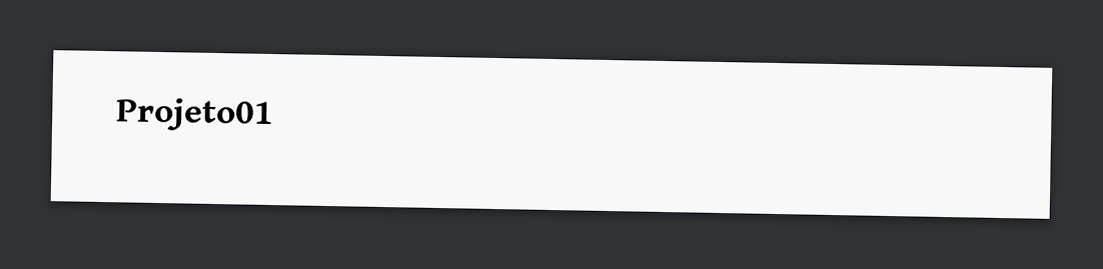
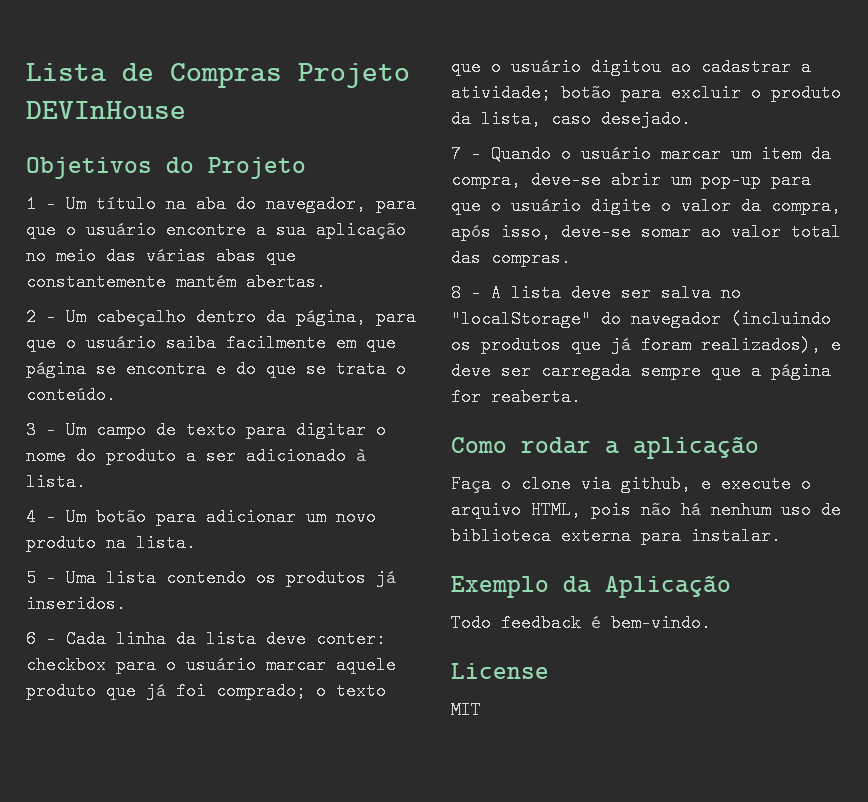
[116,97,274,133] Projeto01 -> [26,63,410,88] [26,101,186,119] [26,157,306,179] [26,195,416,213] [26,221,406,239] [26,247,296,265] [26,273,326,291] [26,308,416,326] [26,334,396,352] [26,360,406,378] [26,386,116,404] [26,421,386,439] [26,447,366,465] [26,473,86,491] [26,508,376,526] [26,534,196,552] [26,569,396,587] [26,595,126,613] [26,630,386,648] [26,656,396,674] [26,682,386,700] [451,58,811,76] [451,84,841,102] [451,110,691,128] [451,145,831,163] [451,171,811,189] [451,197,841,215] [451,223,841,241] [451,249,571,267] [451,284,741,302] [451,310,831,328] [451,336,841,354] [451,362,831,380] [451,388,581,406] [451,437,759,459] [451,475,811,493] [451,501,841,519] [451,527,781,545] [451,576,731,598] [451,614,711,632] [451,663,549,679] [451,701,481,719] Lista de Compras Projeto DEVInHouse // Objetivos do Projeto // 1 - Um título na aba do navegador, para que o usuário encontre a sua aplicação no meio das várias abas que constantemente mantém abertas. // 2 - Um cabeçalho dentro da página, para que o usuário saiba facilmente em que página se encontra e do que se trata o conteúdo. // 3 - Um campo de texto para digitar o nome do produto a ser adicionado à lista. // 4 - Um botão para adicionar um novo produto na lista. // 5 - Uma lista contendo os produtos já inseridos. // 6 - Cada linha da lista deve conter: checkbox para o usuário marcar aquele produto que já foi comprado; o texto que o usuário digitou ao cadastrar a atividade; botão para excluir o produto da lista, caso desejado. // 7 - Quando o usuário marcar um item da compra, deve-se abrir um pop-up para que o usuário digite o valor da compra, após isso, deve-se somar ao valor total das compras. // 8 - A lista deve ser salva no "localStorage" do navegador (incluindo os produtos que já foram realizados), e deve ser carregada sempre que a página for reaberta. // Como rodar a aplicação // Faça o clone via github, e execute o arquivo HTML, pois não há nenhum uso de biblioteca externa para instalar. // Exemplo da Aplicação // Todo feedback é bem-vindo. // License // MIT

